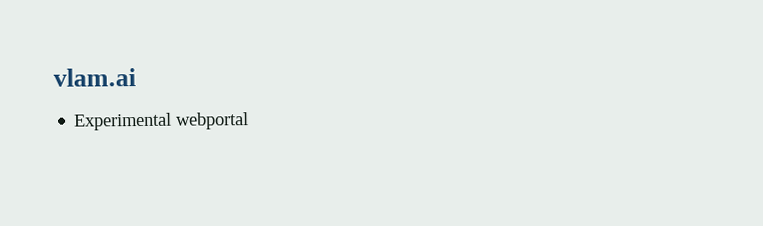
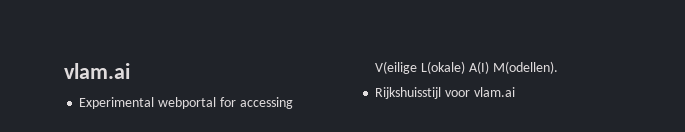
(250, 121) none -> [219,97,293,109] [375,61,558,74] [375,87,515,99] for accessing V(eilige L(okale) A(I) M(odellen). // Rijkshuisstijl voor vlam.ai

